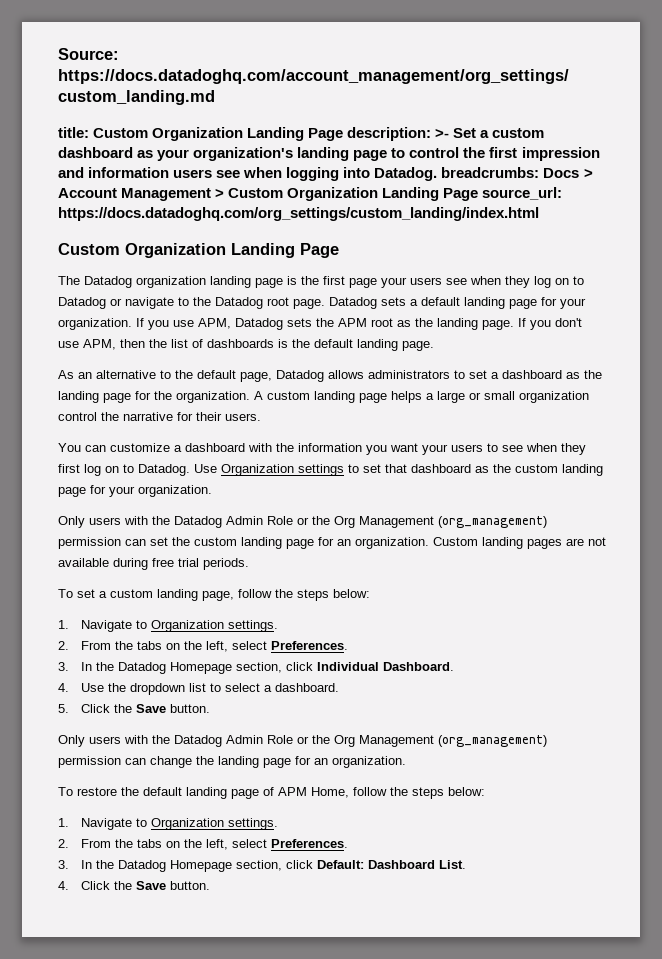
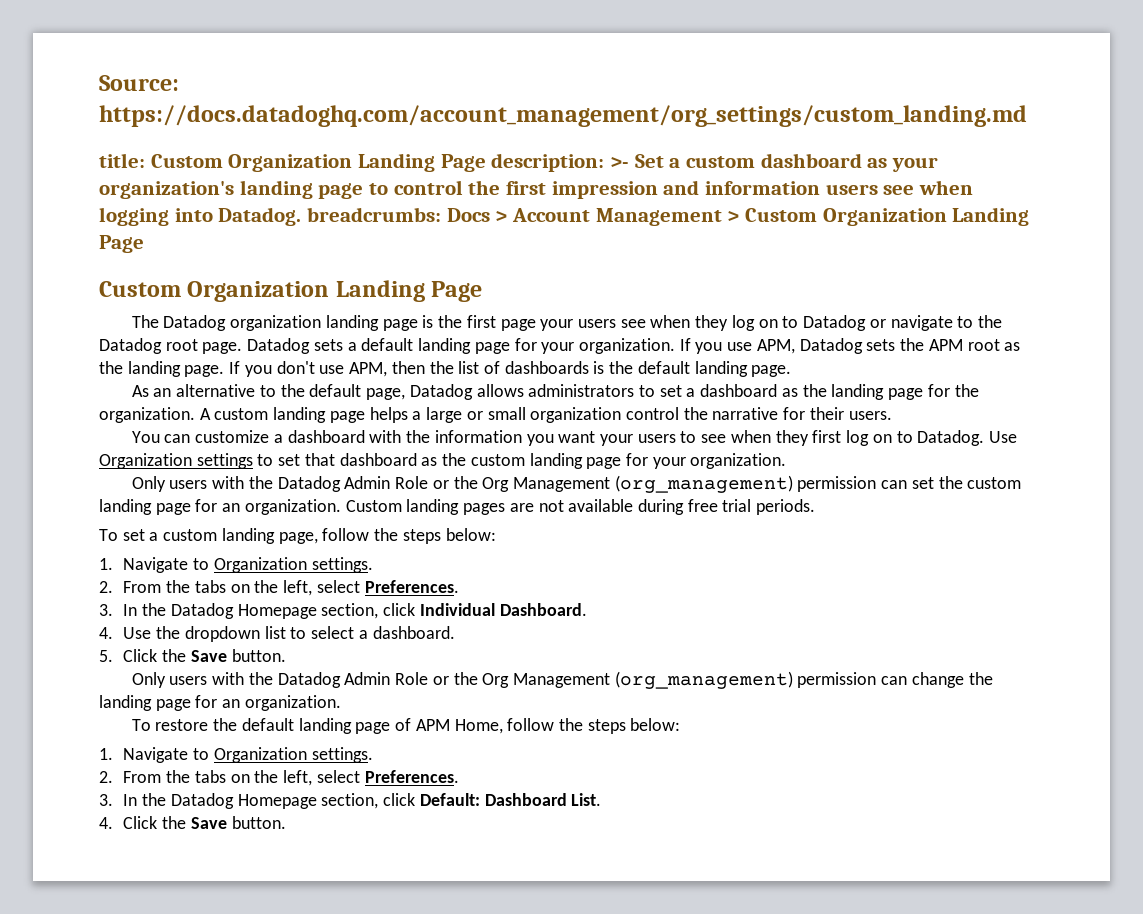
[482,187,563,200] [58,207,539,221] source_url: https://docs.datadoghq.com/org_settings/custom_landing/index.html -> (144, 244) none

